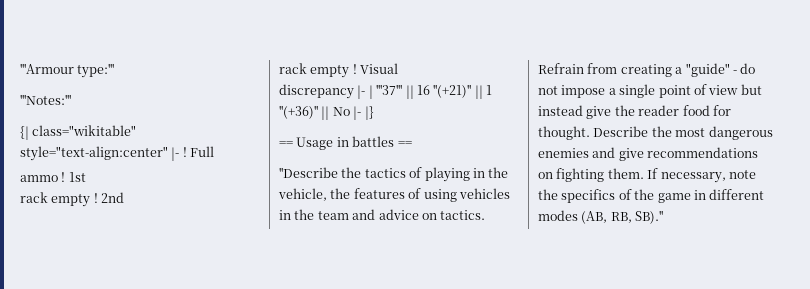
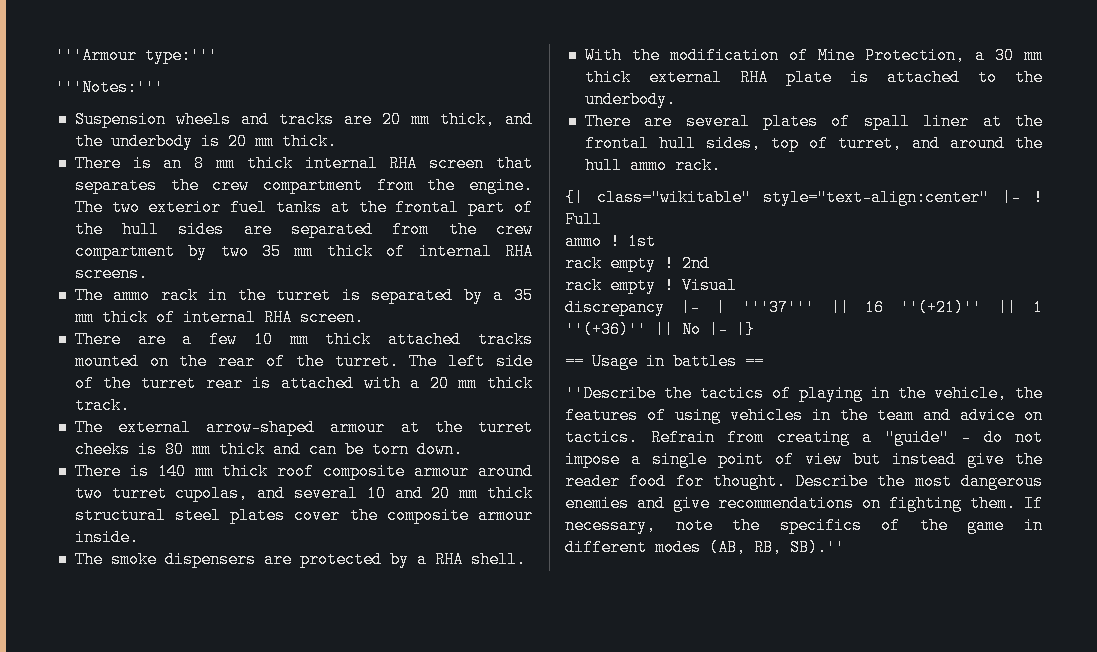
(71, 99) none -> [74,111,533,128] [74,133,337,150] [74,155,533,172] [74,177,533,194] [74,199,533,216] [74,221,533,238] [74,243,533,260] [74,265,148,282] [74,287,533,304] [74,309,364,326] [74,331,533,348] [74,353,533,370] [74,375,533,392] [74,397,130,414] [74,419,533,436] [74,441,463,458] [74,463,533,480] [74,485,533,502] [74,507,533,524] [74,529,139,546] [74,551,526,568] [584,47,1043,64] [584,69,1043,86] [584,91,676,108] [584,113,1043,130] [584,135,1043,152] [584,157,721,174] // Suspension wheels and tracks are 20 mm thick, and the underbody is 20 mm thick. // There is an 8 mm thick internal RHA screen that separates the crew compartment from the engine. The two exterior fuel tanks at the frontal part of the hull sides are separated from the crew compartment by two 35 mm thick of internal RHA screens. // The ammo rack in the turret is separated by a 35 mm thick of internal RHA screen. // There are a few 10 mm thick attached tracks mounted on the rear of the turret. The left side of the turret rear is attached with a 20 mm thick track. // The external arrow-shaped armour at the turret cheeks is 80 mm thick and can be torn down. // There is 140 mm thick roof composite armour around two turret cupolas, and several 10 and 20 mm thick structural steel plates cover the composite armour inside. // The smoke dispensers are protected by a RHA shell. // With the modification of Mine Protection, a 30 mm thick external RHA plate is attached to the underbody. // There are several plates of spall liner at the frontal hull sides, top of turret, and around the hull ammo rack.

